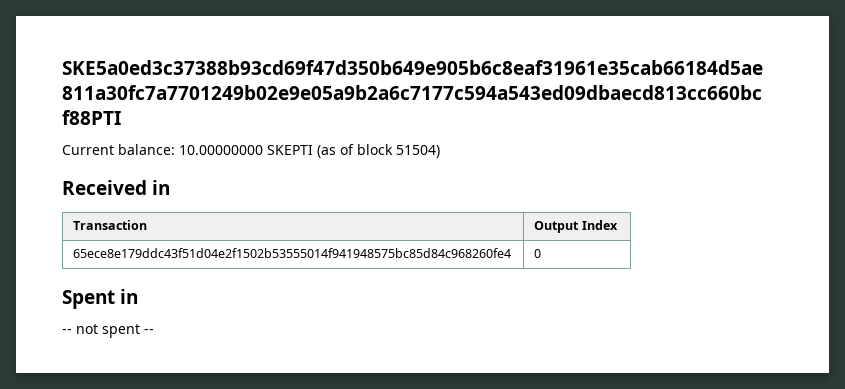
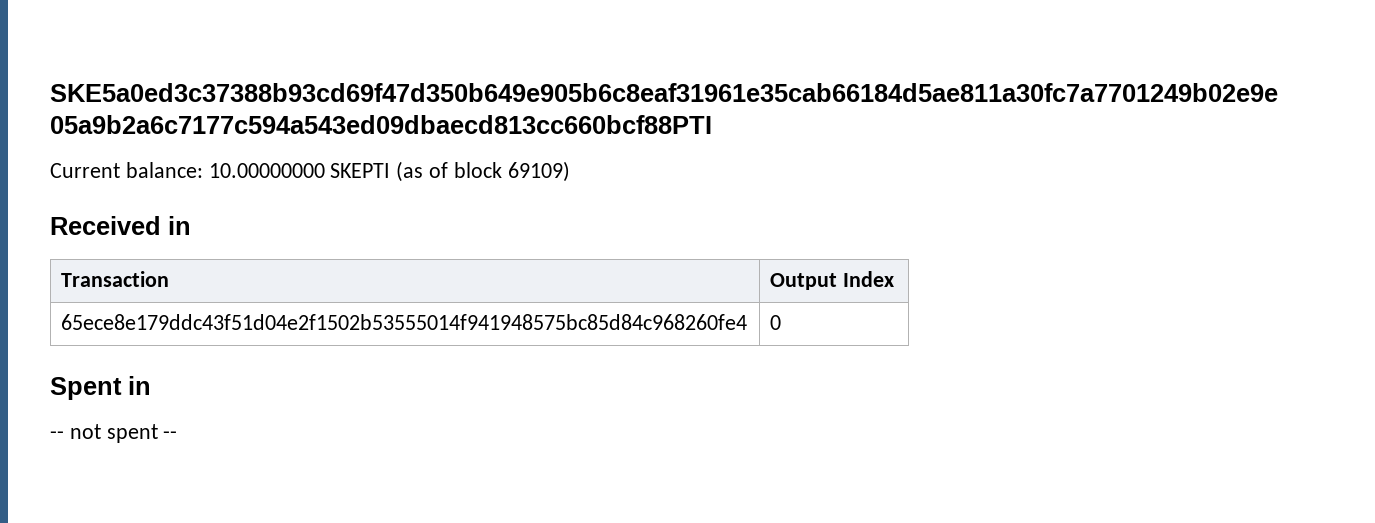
[396,145,440,158] 51504) -> [507,161,570,182] 69109)

